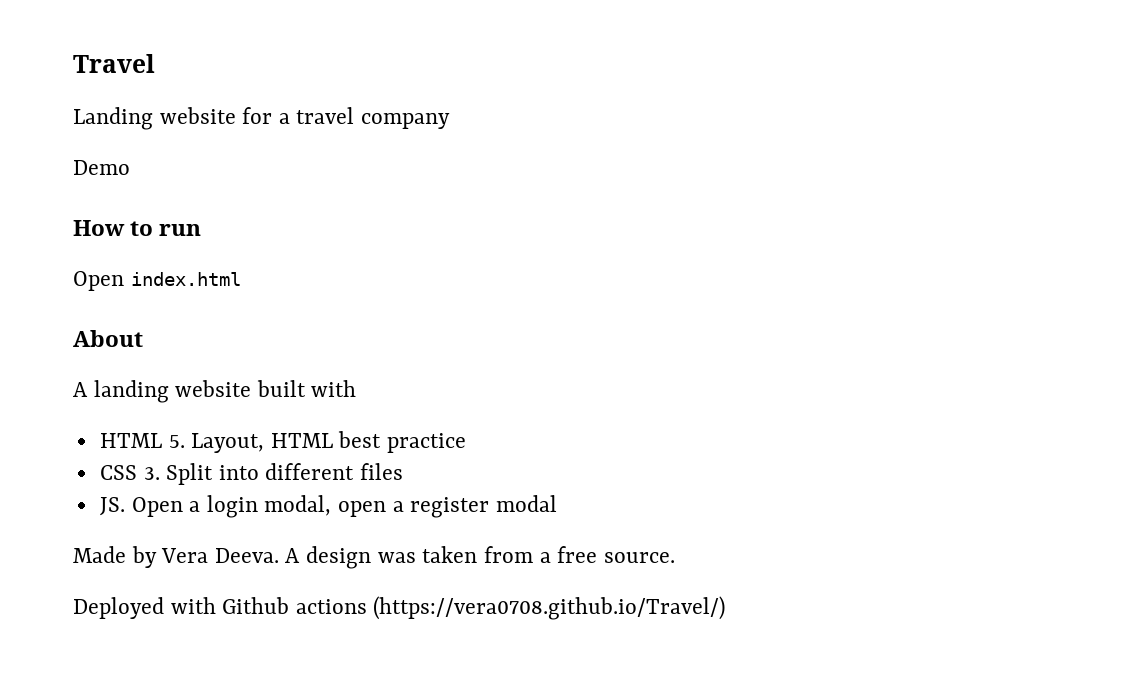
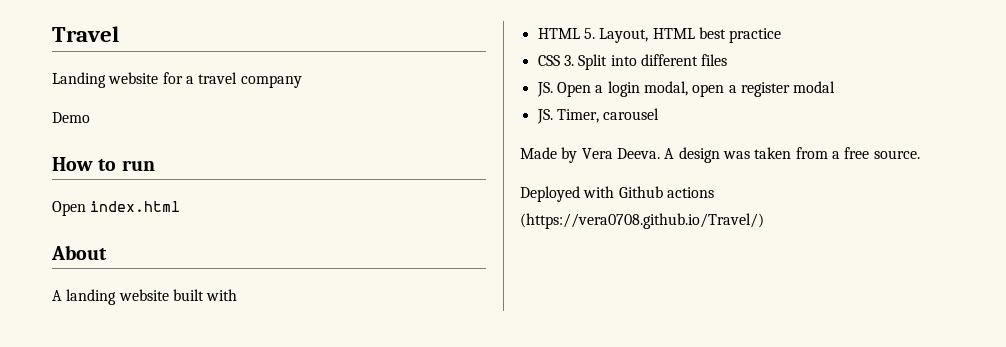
(557, 503) none -> [536,108,660,124] // JS. Timer, carousel

